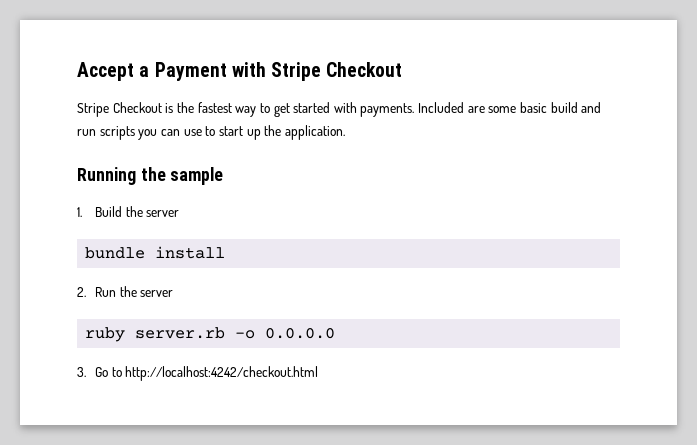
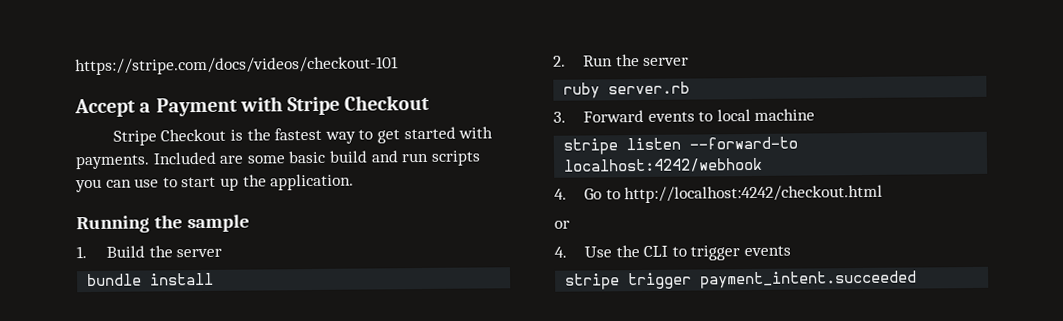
(77, 71) none -> [75,56,399,76] https://stripe.com/docs/videos/checkout-101 //
[235,327,336,339] [77,366,319,381] -o 0.0.0.0 // 3. Go to http://localhost:4242/checkout.html -> [553,108,816,123] [563,136,799,155] [563,157,764,173] [554,184,884,204] [554,220,570,229] [554,245,791,261] [565,270,918,290] // 3. Forward events to local machine // stripe listen --forward-to localhost:4242/webhook // 4. Go to http://localhost:4242/checkout.html // or // 4. Use the CLI to trigger events // stripe trigger payment_intent.succeeded

